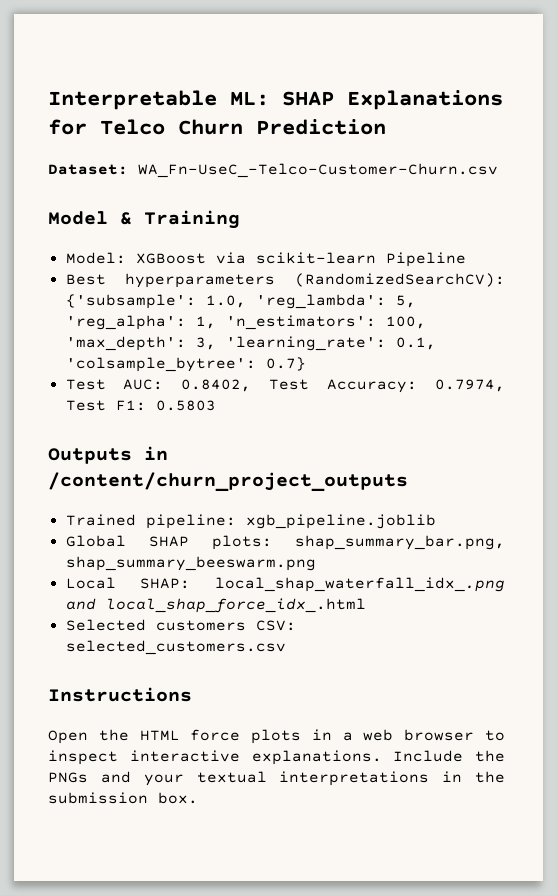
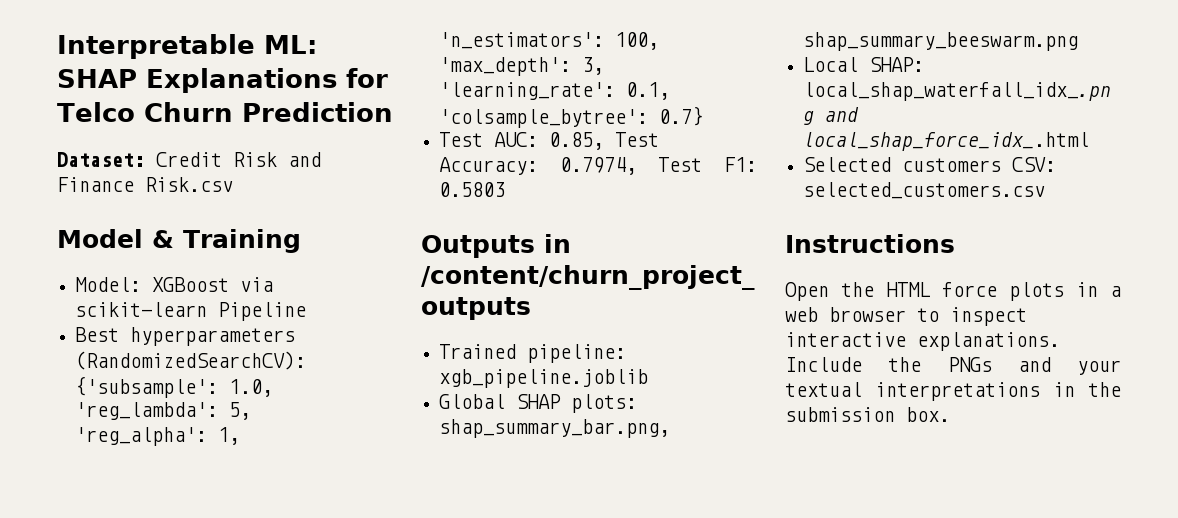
[138,163,498,178] WA_Fn-UseC_-Telco-Customer-Churn.csv -> [156,152,321,167] [57,177,233,192] Credit Risk and Finance Risk.csv
[181,379,252,392] 0.8402, -> [549,132,605,150] 0.85,

